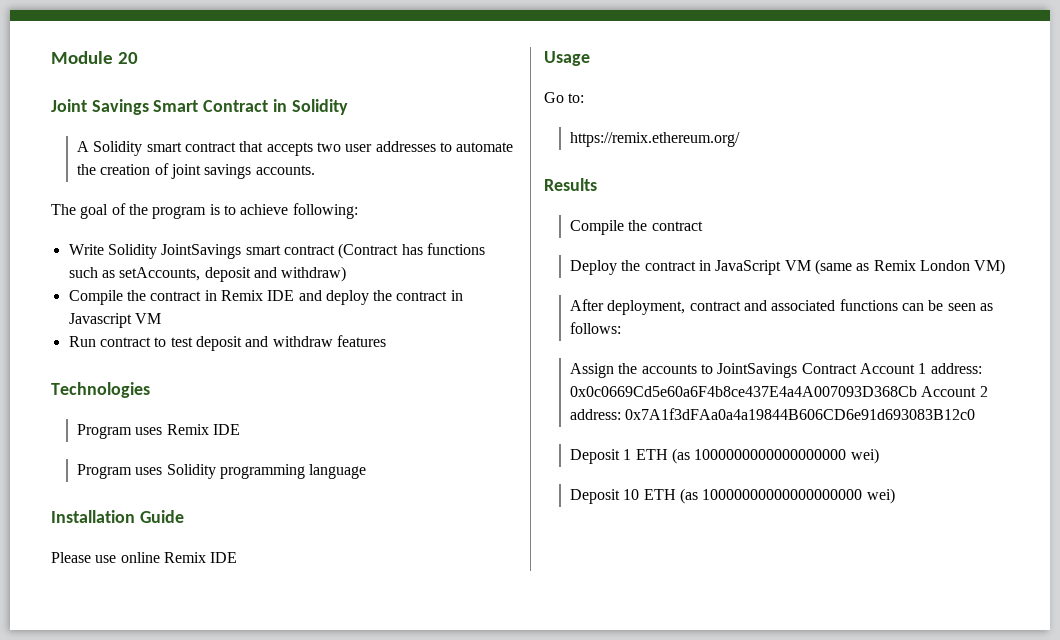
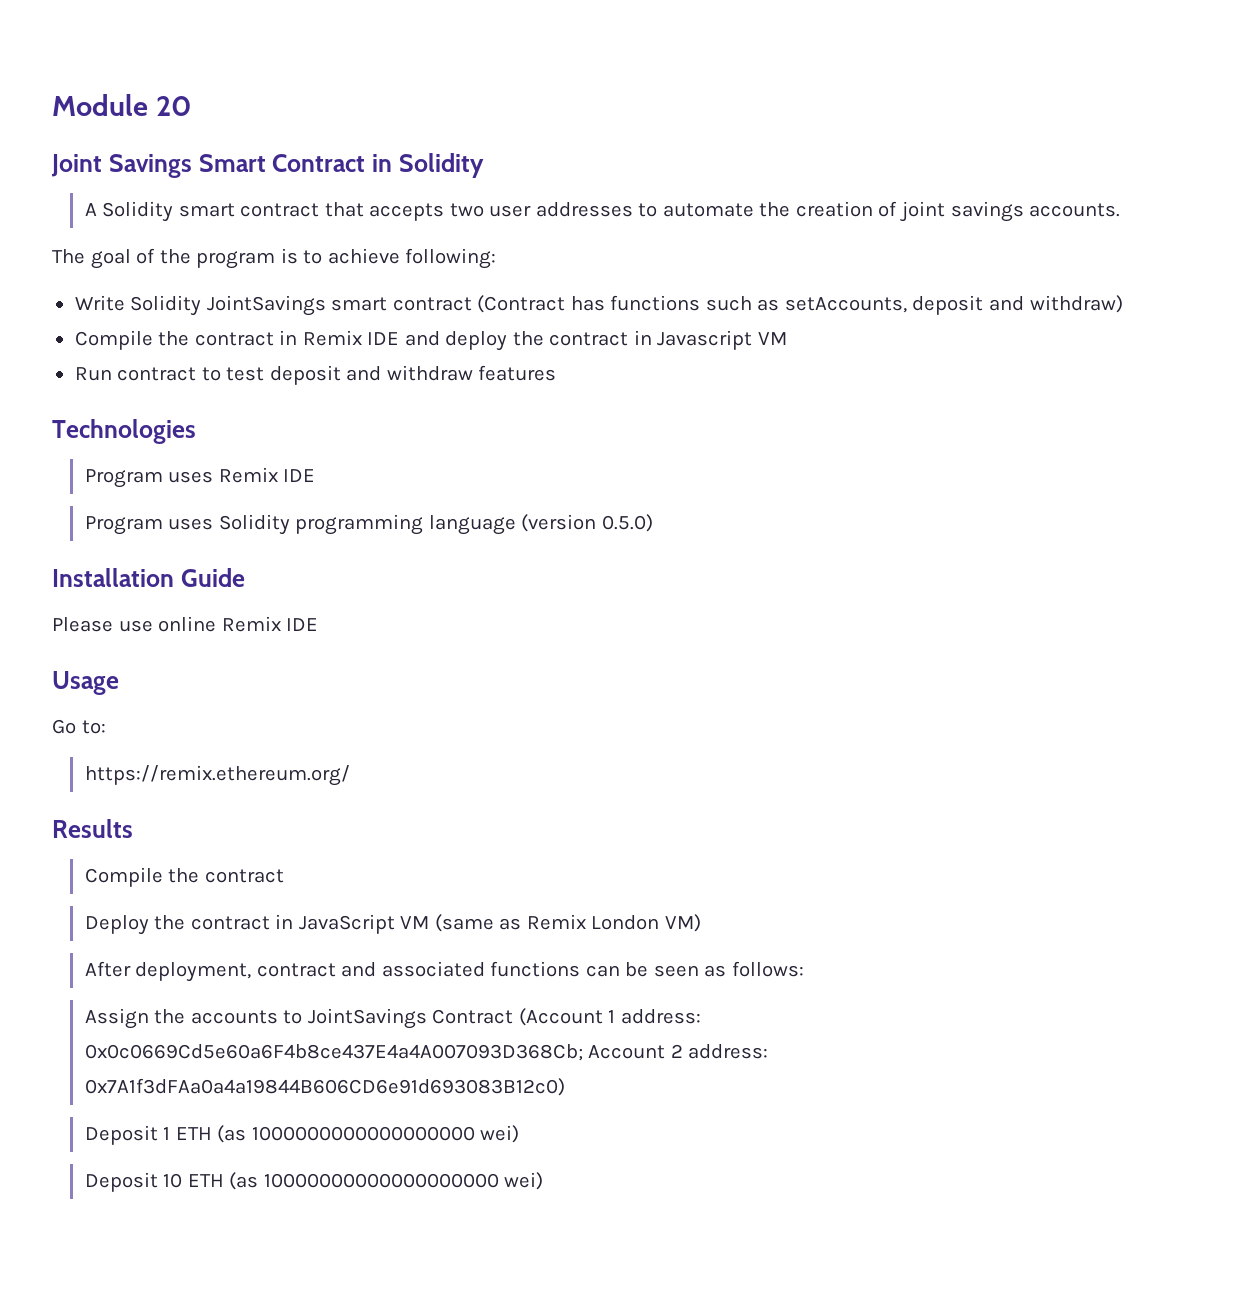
(367, 471) none -> [521,514,653,532] (version 0.5.0)
[860,363,916,374] Account -> [518,1008,603,1026] (Account
[570,386,918,397] 0x0c0669Cd5e60a6F4b8ce437E4a4A007093D368Cb -> [84,1044,583,1061] 0x0c0669Cd5e60a6F4b8ce437E4a4A007093D368Cb;
[625,408,976,420] 0x7A1f3dFAa0a4a19844B606CD6e91d693083B12c0 -> [84,1078,565,1096] 0x7A1f3dFAa0a4a19844B606CD6e91d693083B12c0)

